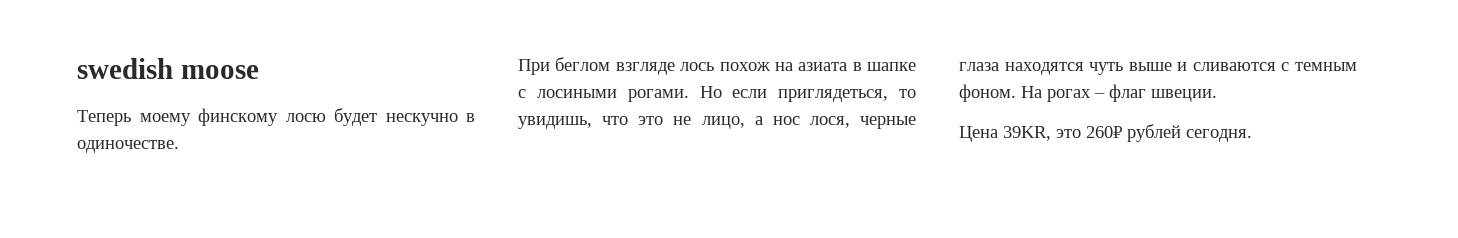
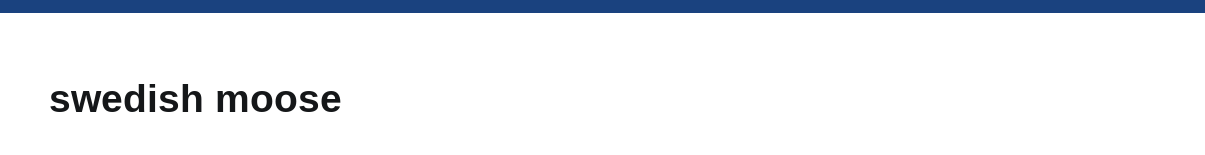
[77,108,475,126] [77,140,179,153] [518,57,916,75] [518,86,916,102] [518,116,916,129] [959,62,1357,75] [959,84,1217,102] [959,124,1252,142] // Теперь моему финскому лосю будет нескучно в одиночестве. // При беглом взгляде лось похож на азиата в шапке с лосиными рогами. Но если приглядеться, то увидишь, что это не лицо, а нос лося, черные глаза находятся чуть выше и сливаются с темным фоном. На рогах – флаг швеции. // Цена 39KR, это 260₽ рублей сегодня. -> (342, 101) none

